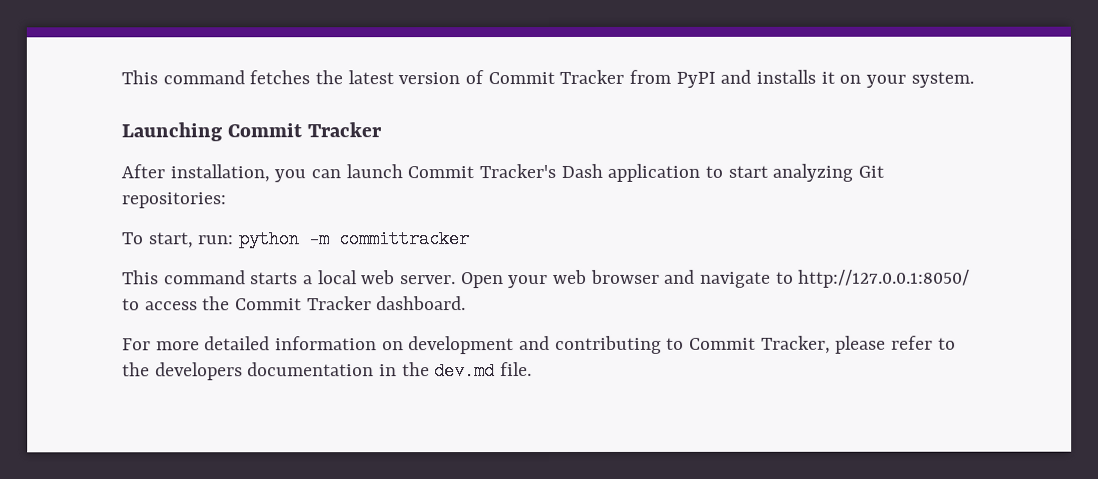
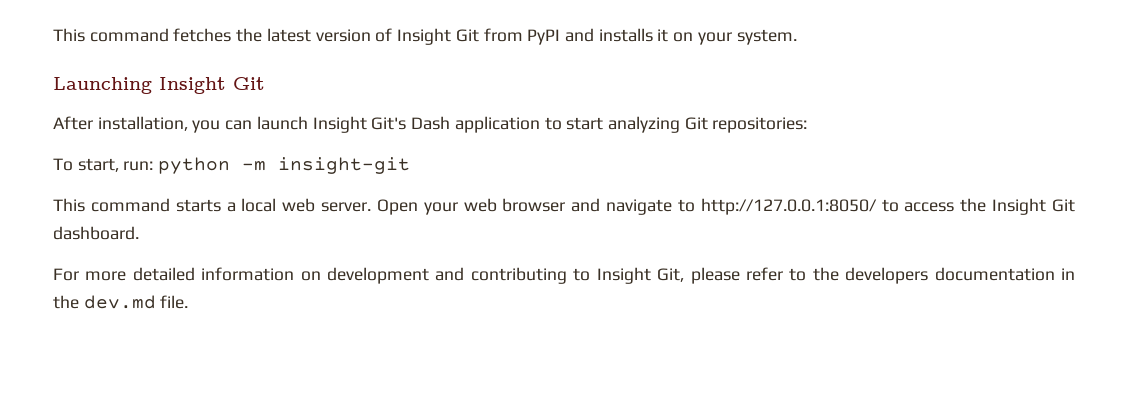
[487,69,625,85] Commit Tracker -> [397,28,479,45] Insight Git
[227,122,383,138] Commit Tracker -> [159,77,265,94] Insight Git
[407,163,557,179] Commit Tracker's -> [312,116,407,133] Insight Git's
[338,230,471,249] committracker -> [278,157,411,174] insight-git
[235,296,372,311] Commit Tracker -> [992,198,1076,215] Insight Git
[689,335,831,354] Commit Tracker, -> [596,267,685,284] Insight Git,

